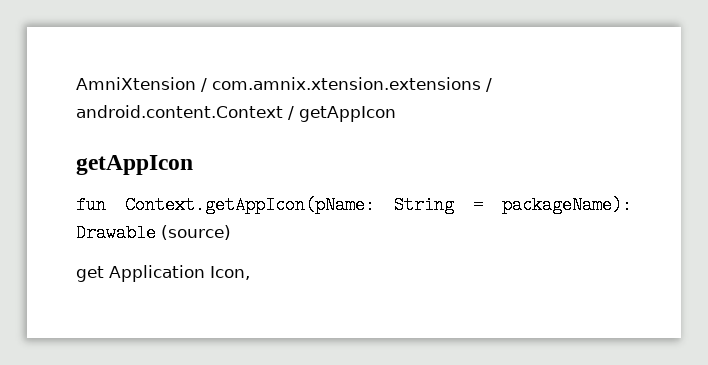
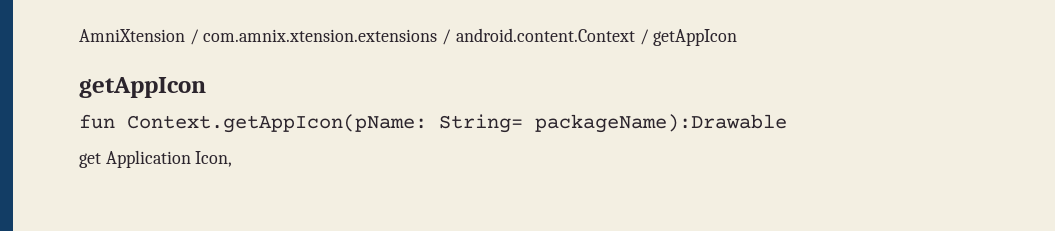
[394,196,632,214] [76,224,231,242] String = packageName): Drawable (source) -> [439,114,787,133] String= packageName):Drawable

